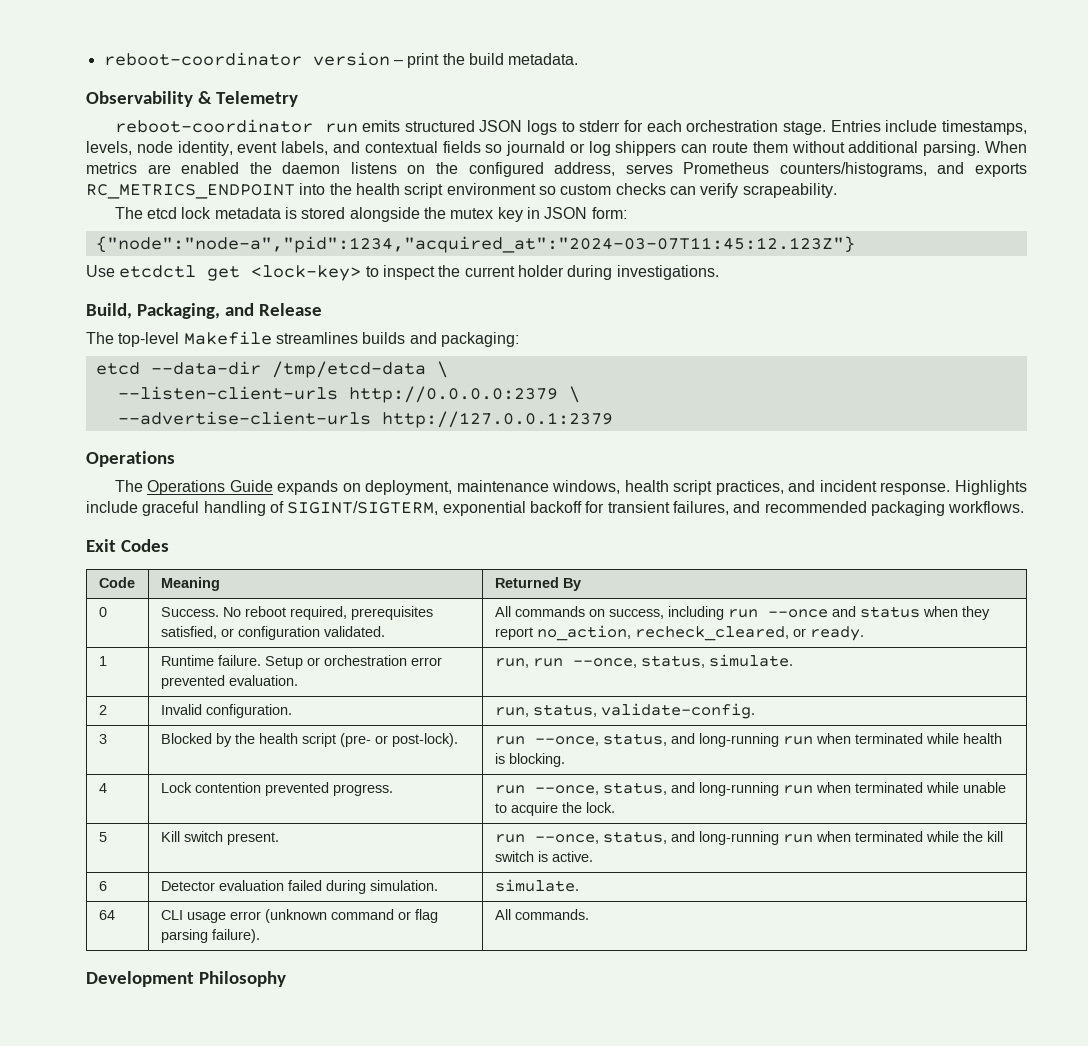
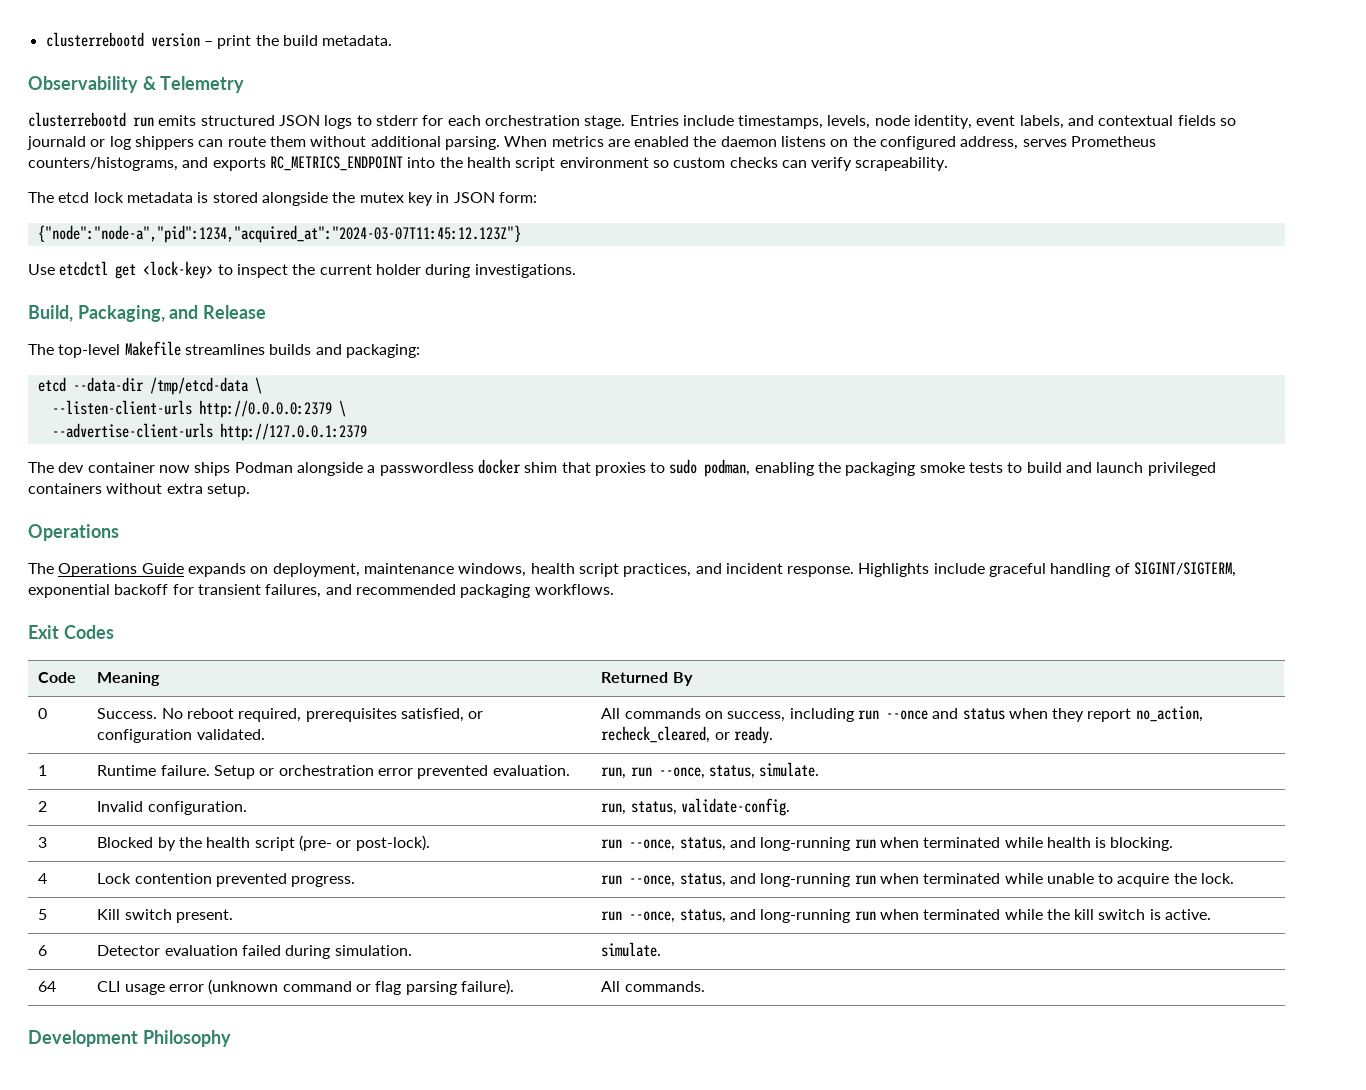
[103,52,302,66] reboot-coordinator -> [45,32,144,47] clusterrebootd
[114,119,313,133] reboot-coordinator -> [28,112,126,127] clusterrebootd
(613, 419) none -> [28,459,1216,477] [28,483,250,497] // The dev container now ships Podman alongside a passwordless docker shim that proxies to sudo podman, enabling the packaging smoke tests to build and launch privileged containers without extra setup.

